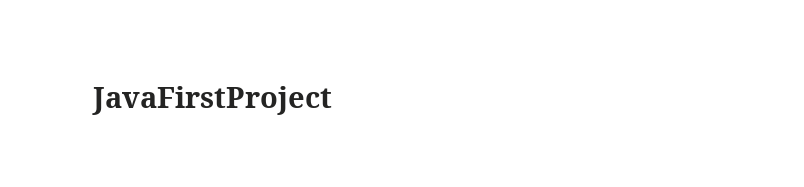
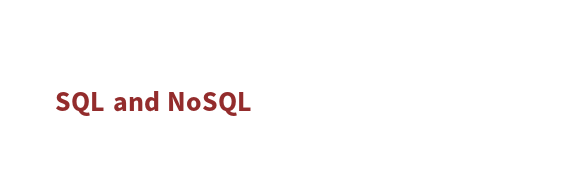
[92,86,332,115] JavaFirstProject -> [55,91,253,116] SQL and NoSQL

